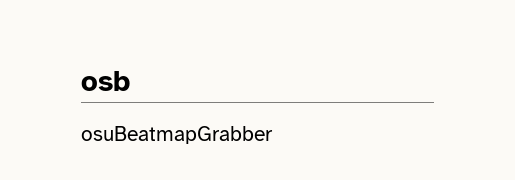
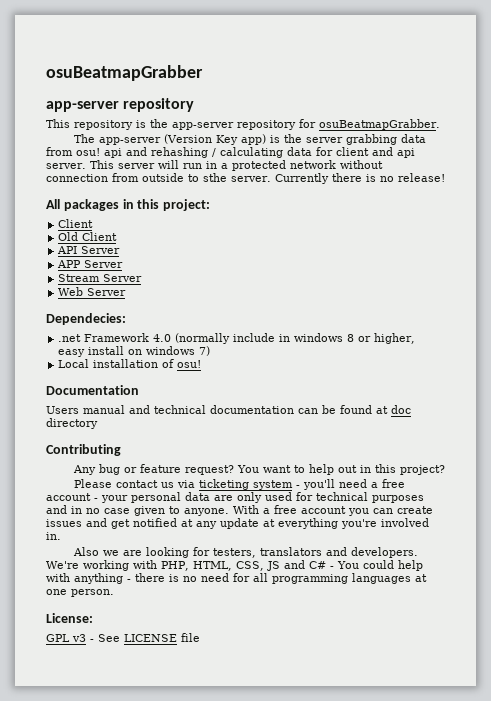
[81,71,130,91] [81,126,273,144] osb // osuBeatmapGrabber -> [46,65,203,81] [46,98,195,112] [46,119,440,130] [73,134,426,145] [46,147,415,158] [46,160,383,171] [46,173,445,184] [46,199,211,211] [58,219,94,228] [58,232,118,241] [57,246,121,254] [57,260,124,268] [58,274,143,282] [58,287,127,296] [46,313,126,325] [58,333,416,344] [58,346,211,357] [58,359,202,368] [46,385,139,395] [46,405,411,414] [46,418,98,429] [46,444,121,456] [72,464,445,475] [73,479,405,490] [46,492,424,503] [46,505,433,516] [46,518,429,529] [46,532,61,540] [72,547,418,558] [46,560,423,571] [46,573,427,584] [46,589,114,597] [46,613,93,623] [46,633,200,642] osuBeatmapGrabber // app-server repository // This repository is the app-server repository for osuBeatmapGrabber. // The app-server (Version Key app) is the server grabbing data from osu! api and rehashing / calculating data for client and api server. This server will run in a protected network without connection from outside to sthe server. Currently there is no release! // All packages in this project: // Client // Old Client // API Server // APP Server // Stream Server // Web Server // Dependecies: // .net Framework 4.0 (normally include in windows 8 or higher, easy install on windows 7) // Local installation of osu! // Documentation // Users manual and technical documentation can be found at doc directory // Contributing // Any bug or feature request? You want to help out in this project? // Please contact us via ticketing system - you'll need a free account - your personal data are only used for technical purposes and in no case given to anyone. With a free account you can create issues and get notified at any update at everything you're involved in. // Also we are looking for testers, translators and developers. We're working with PHP, HTML, CSS, JS and C# - You could help with anything - there is no need for all programming languages at one person. // License: // GPL v3 - See LICENSE file

